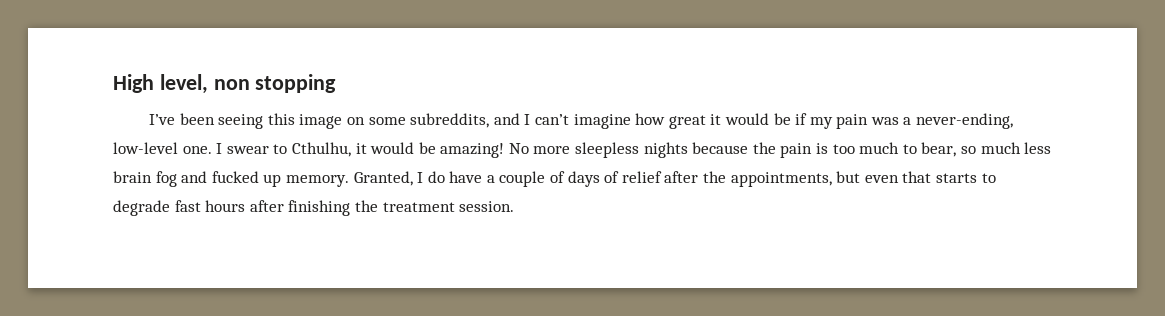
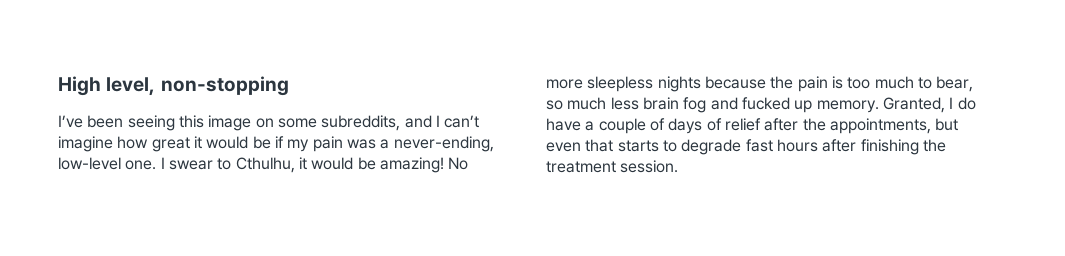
[213,74,337,93] non stopping -> [160,76,289,96] non-stopping

